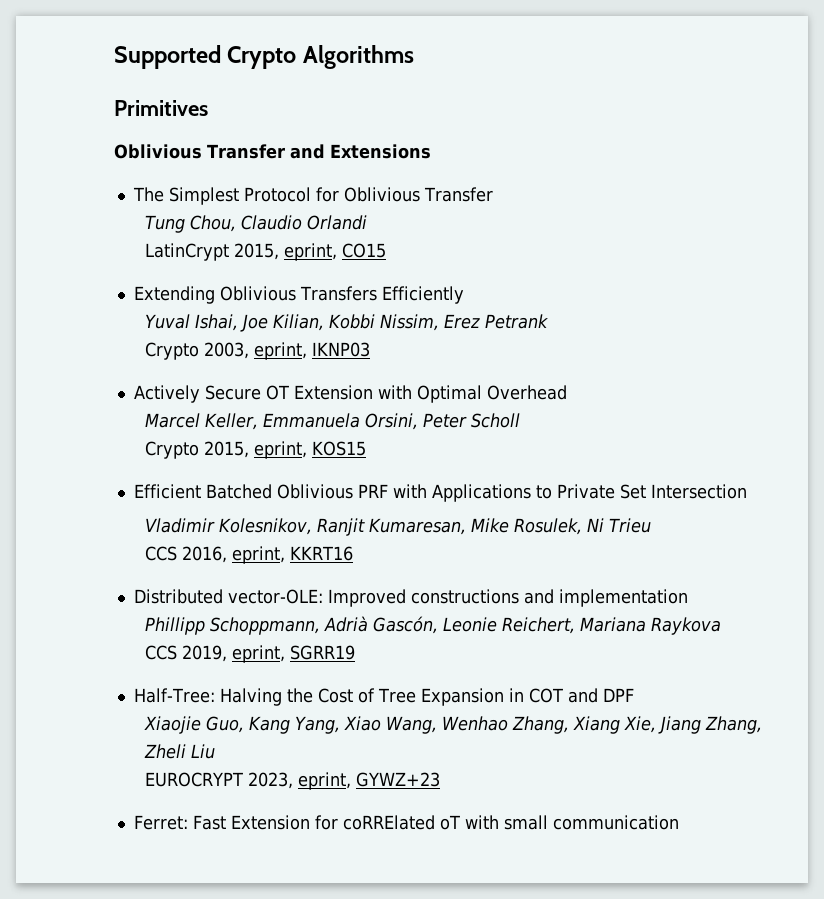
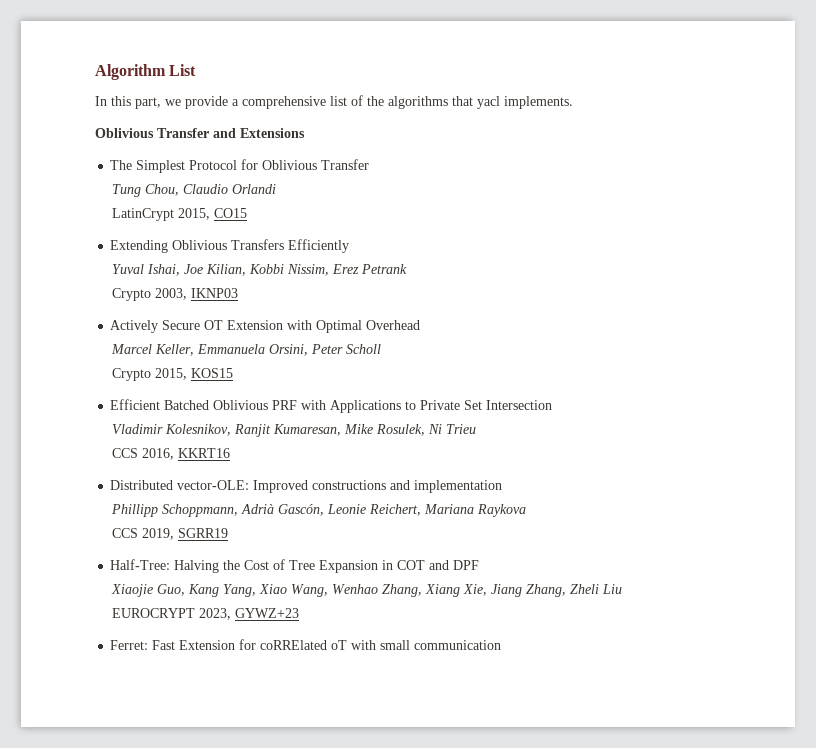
[114,45,414,69] [114,100,208,116] Supported Crypto Algorithms // Primitives -> [95,64,197,80] [95,95,573,109] Algorithm List // In this part, we provide a comprehensive list of the algorithms that yacl implements.
[283,243,337,261] eprint, -> (211, 214) none
[253,342,307,360] eprint, -> (188, 294) none
[253,441,307,459] eprint, -> (188, 374) none
[231,546,285,564] eprint, -> (175, 454) none
[231,645,285,663] eprint, -> (175, 534) none
[297,772,351,790] eprint, -> (232, 614) none

